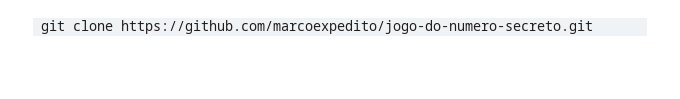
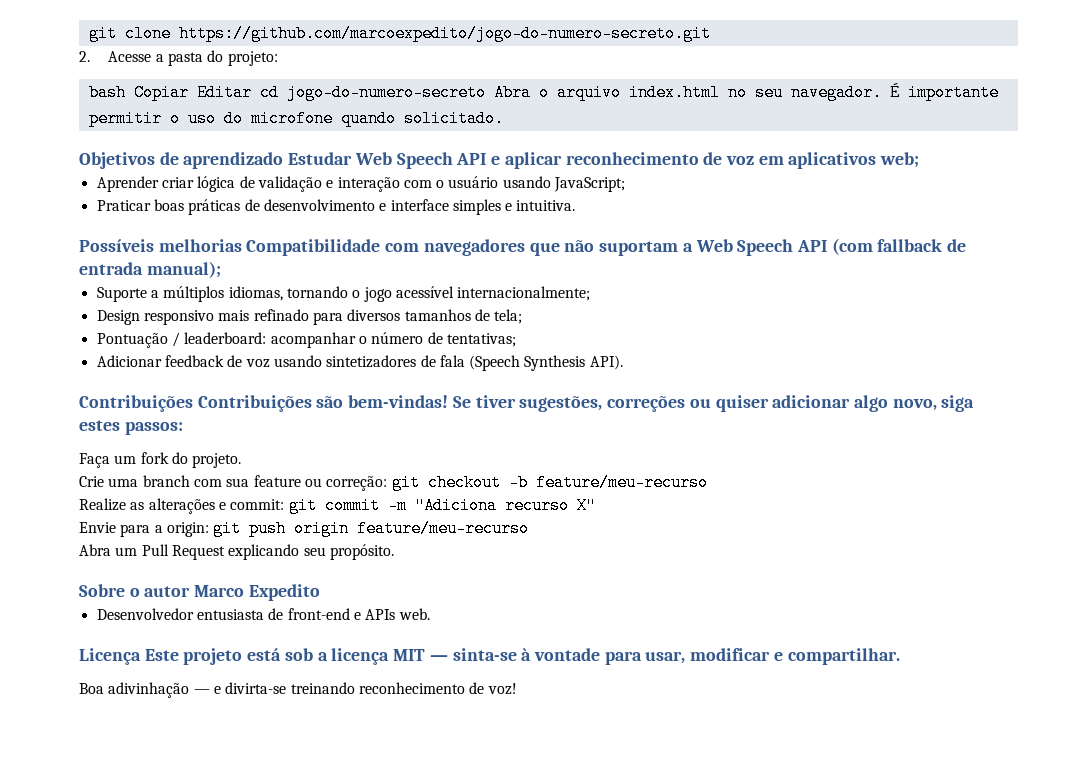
(594, 27) none -> [79,50,278,66] [88,83,999,101] [88,110,504,127] [79,152,920,169] [96,176,626,192] [96,199,576,215] [79,238,967,256] [79,261,221,278] [96,286,591,302] [96,309,523,325] [96,332,516,348] [96,355,623,371] [79,395,975,412] [79,420,183,435] [79,452,242,468] [79,474,708,491] [79,497,596,514] [79,520,530,537] [79,544,394,560] [79,584,320,601] [96,608,430,620] [79,648,900,665] [79,682,517,698] // 2. Acesse a pasta do projeto: // bash Copiar Editar cd jogo-do-numero-secreto Abra o arquivo index.html no seu navegador. É importante permitir o uso do microfone quando solicitado. // Objetivos de aprendizado Estudar Web Speech API e aplicar reconhecimento de voz em aplicativos web; // Aprender criar lógica de validação e interação com o usuário usando JavaScript; // Praticar boas práticas de desenvolvimento e interface simples e intuitiva. // Possíveis melhorias Compatibilidade com navegadores que não suportam a Web Speech API (com fallback de entrada manual); // Suporte a múltiplos idiomas, tornando o jogo acessível internacionalmente; // Design responsivo mais refinado para diversos tamanhos de tela; // Pontuação / leaderboard: acompanhar o número de tentativas; // Adicionar feedback de voz usando sintetizadores de fala (Speech Synthesis API). // Contribuições Contribuições são bem-vindas! Se tiver sugestões, correções ou quiser adicionar algo novo, siga estes passos: // Faça um fork do projeto. // Crie uma branch com sua feature ou correção: git checkout -b feature/meu-recurso // Realize as alterações e commit: git commit -m "Adiciona recurso X" // Envie para a origin: git push origin feature/meu-recurso // Abra um Pull Request explicando seu propósito. // Sobre o autor Marco Expedito // Desenvolvedor entusiasta de front-end e APIs web. // Licença Este projeto está sob a licença MIT — sinta-se à vontade para usar, modificar e compartilhar. // Boa adivinhação — e divirta-se treinando reconhecimento de voz!

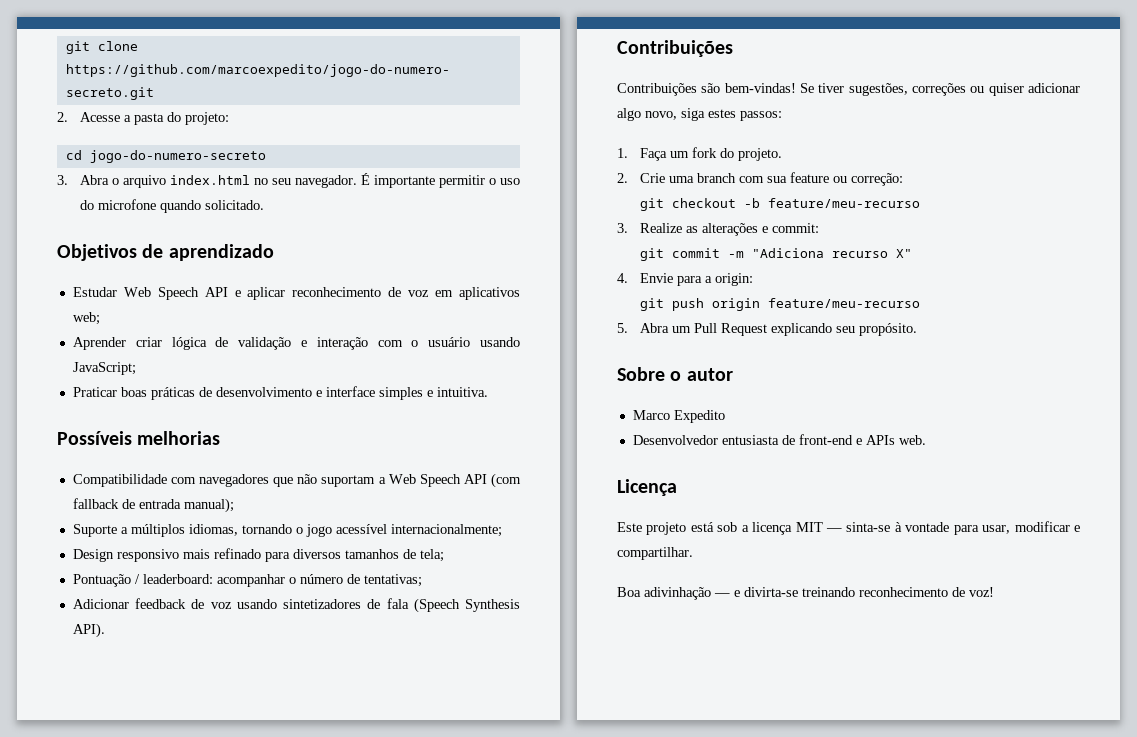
[88,84,252,101] bash Copiar Editar -> (229, 118) none
(486, 92) none -> [57,175,68,185] // 3.
(284, 160) none -> (274, 252) //
(242, 245) none -> (221, 438) //
(193, 403) none -> (733, 48) //
(183, 428) none -> [617,148,628,158] 1.
(242, 460) none -> [617,173,628,183] 2.
(388, 483) none -> (903, 179) //
(708, 482) none -> [617,223,628,233] 3.
(285, 504) none -> (819, 228) //
(596, 505) none -> [617,273,628,283] 4.
(209, 529) none -> (753, 279) //
(530, 528) none -> [617,323,628,333] 5.
(191, 591) none -> (733, 374) //
(141, 656) none -> (677, 487) //

